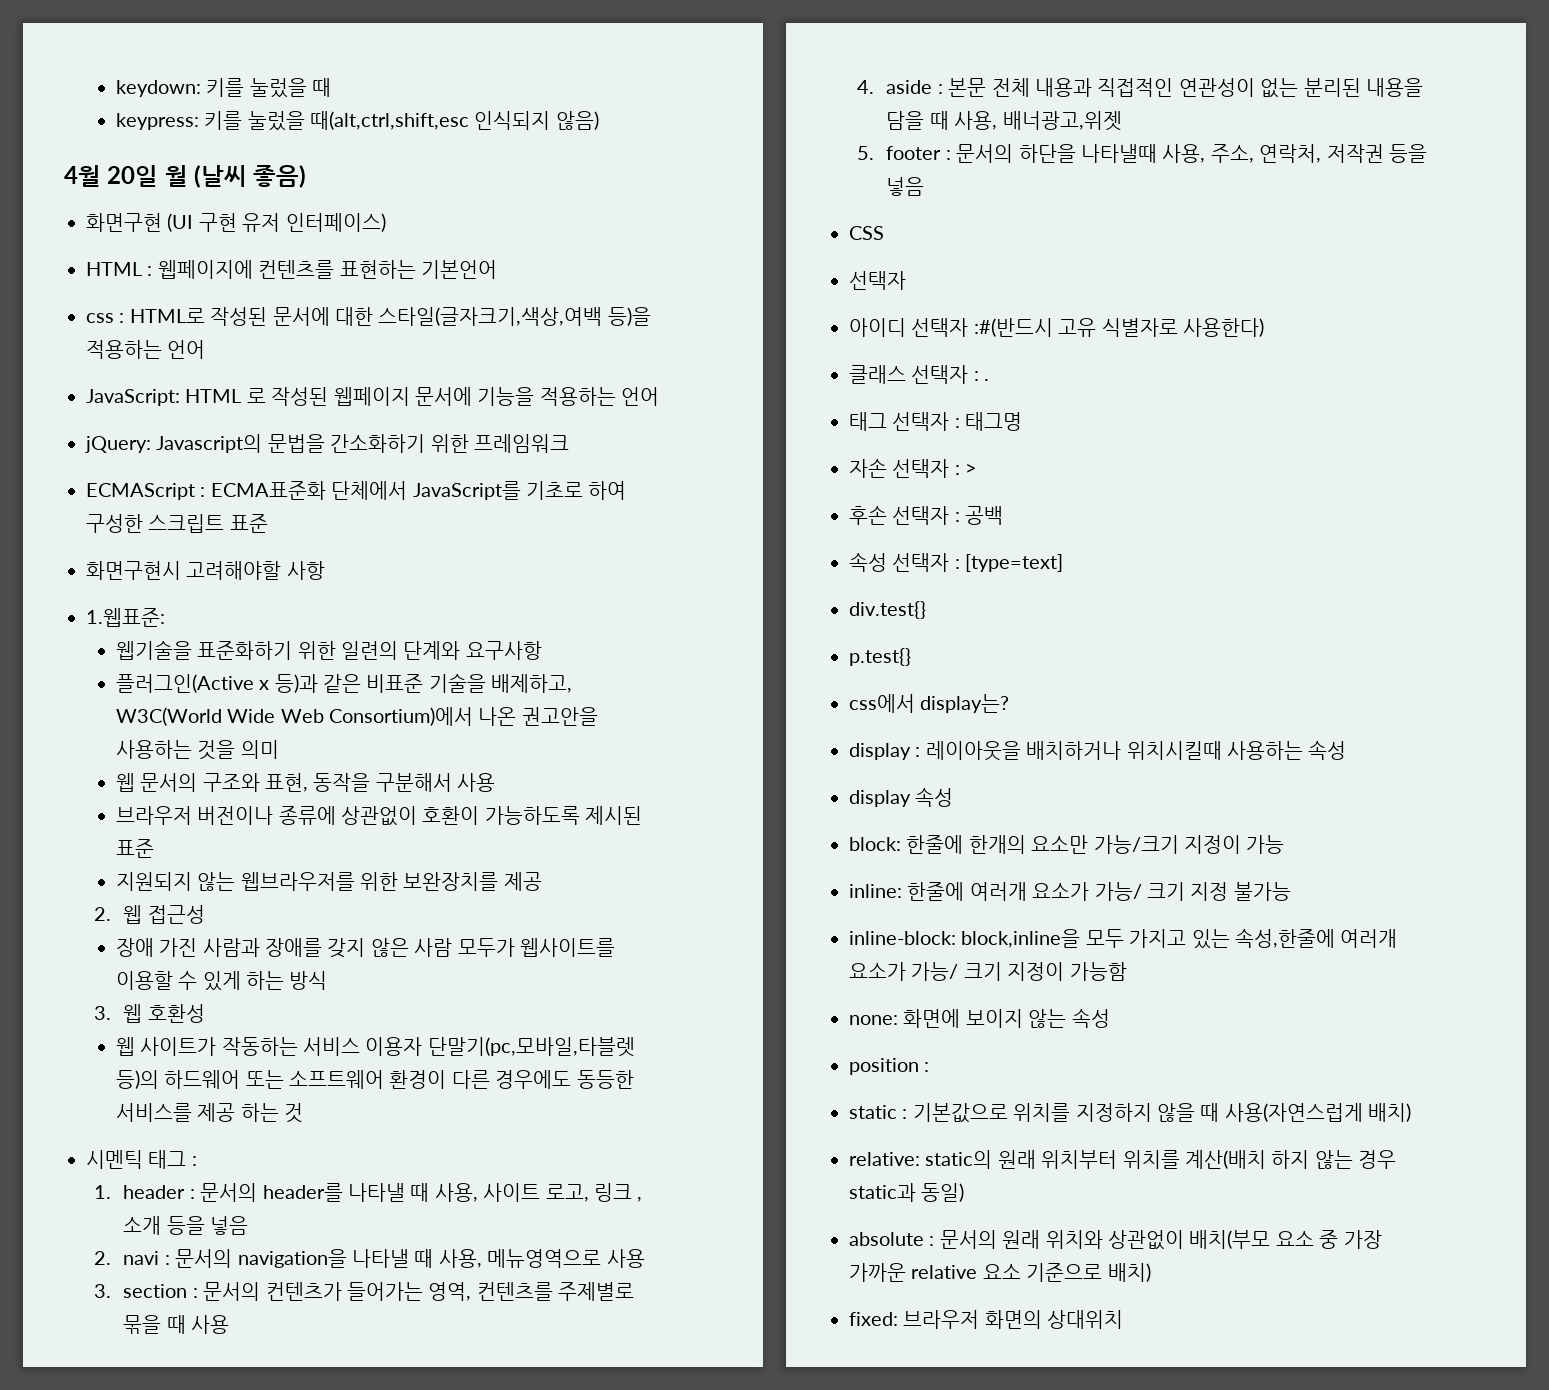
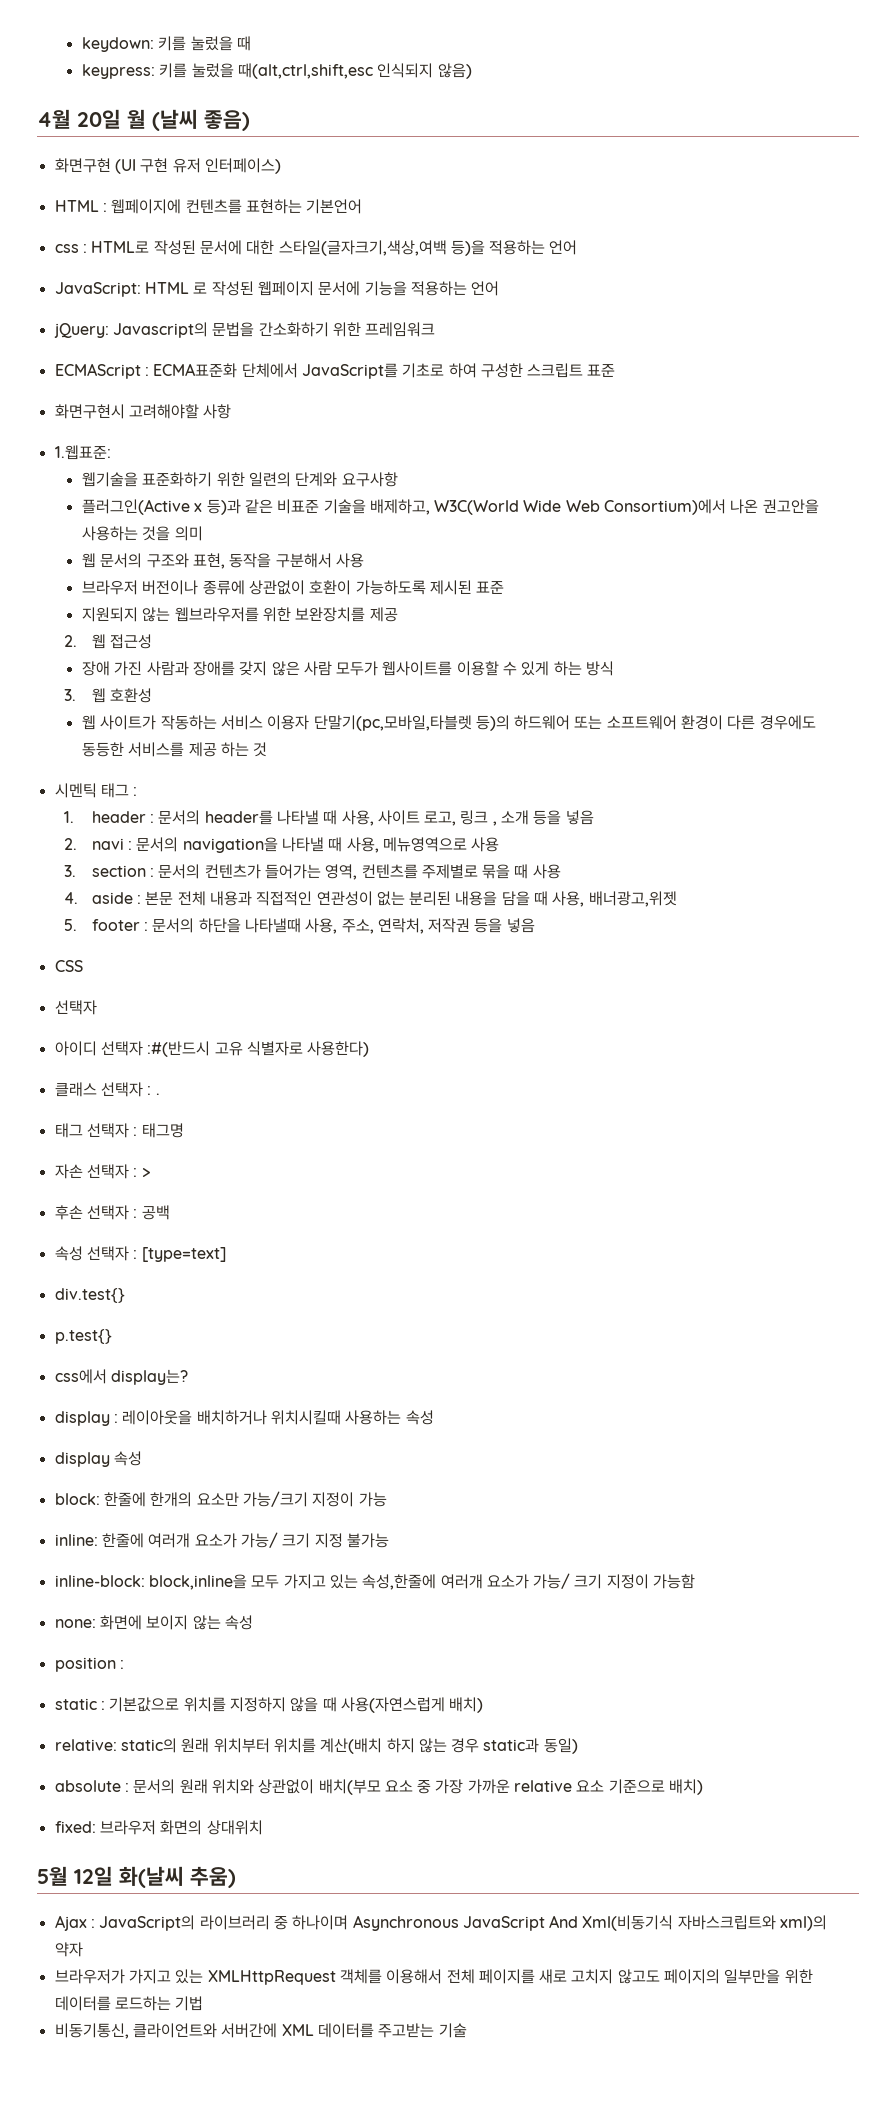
(1124, 1319) none -> [37,1866,236,1888] [54,1915,828,1931] [54,1942,83,1957] [54,1969,813,1985] [54,1996,204,2011] [54,2023,467,2039] // 5월 12일 화(날씨 추움) // Ajax : JavaScript의 라이브러리 중 하나이며 Asynchronous JavaScript And Xml(비동기식 자바스크립트와 xml)의 약자 // 브라우저가 가지고 있는 XMLHttpRequest 객체를 이용해서 전체 페이지를 새로 고치지 않고도 페이지의 일부만을 위한 데이터를 로드하는 기법 // 비동기통신, 클라이언트와 서버간에 XML 데이터를 주고받는 기술

